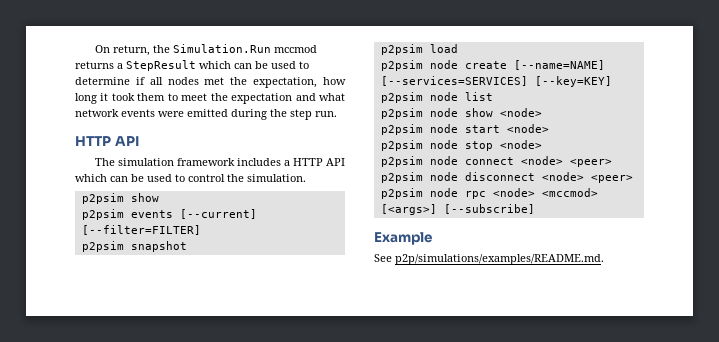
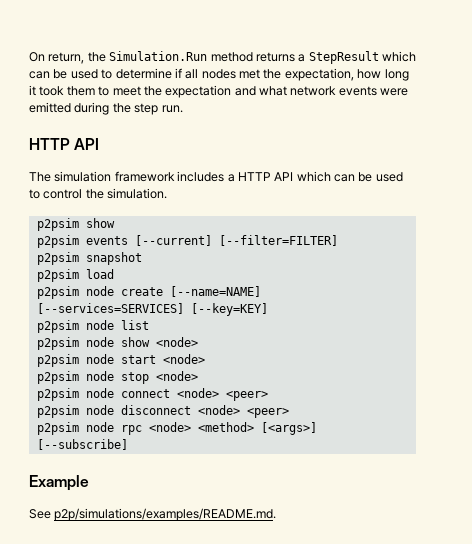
[273,45,317,53] mccmod -> [210,52,253,62] method
[541,188,598,197] <mccmod> -> [197,422,254,432] <method>

